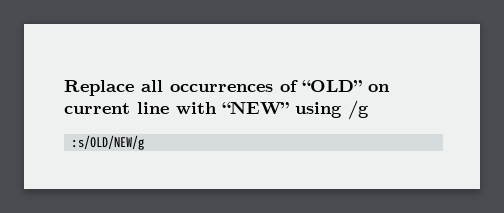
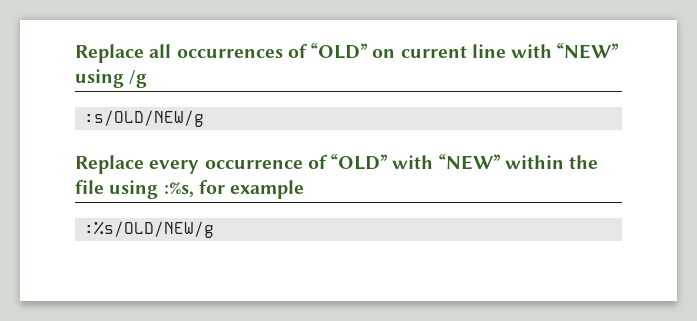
(145, 142) none -> [75,154,599,174] [75,180,305,199] [84,221,214,238] // Replace every occurrence of “OLD” with “NEW” within the file using :%s, for example // :%s/OLD/NEW/g

